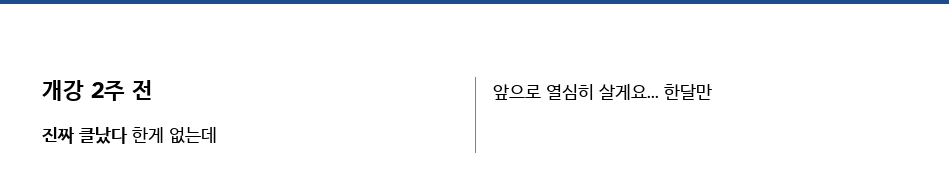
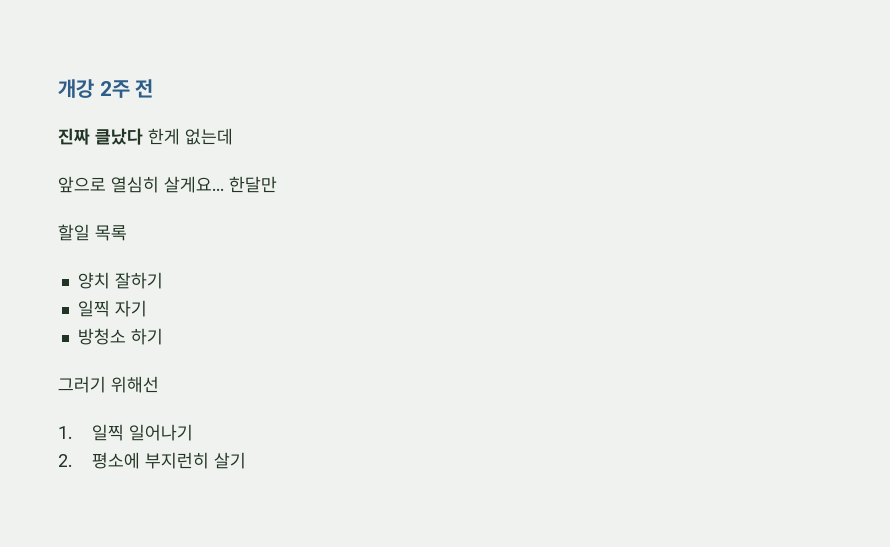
(712, 92) none -> [58,224,127,241] [77,272,163,289] [77,300,147,317] [77,328,163,345] [58,376,159,393] [58,424,193,441] [58,452,246,469] // 할일 목록 // 양치 잘하기 // 일찍 자기 // 방청소 하기 // 그러기 위해선 // 1. 일찍 일어나기 // 2. 평소에 부지런히 살기

